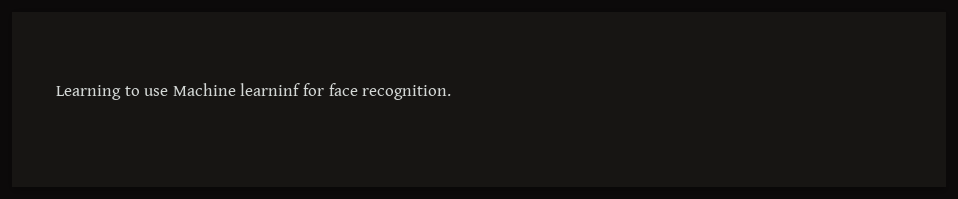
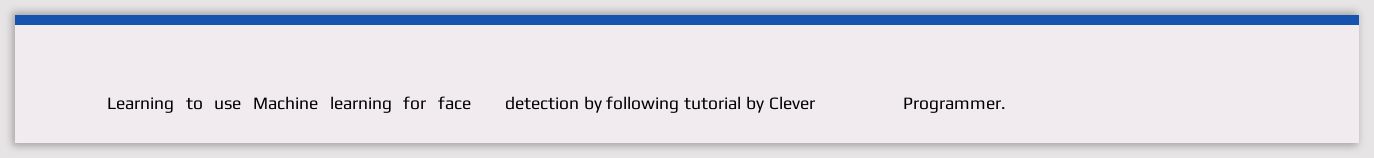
[240,83,301,96] learninf -> [329,96,392,113] learning
[362,85,452,100] recognition. -> [505,96,1005,113] detection by following tutorial by Clever Programmer.

